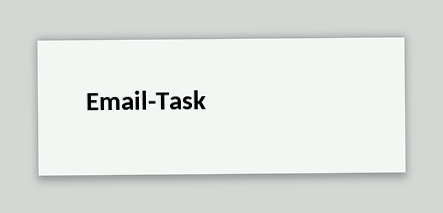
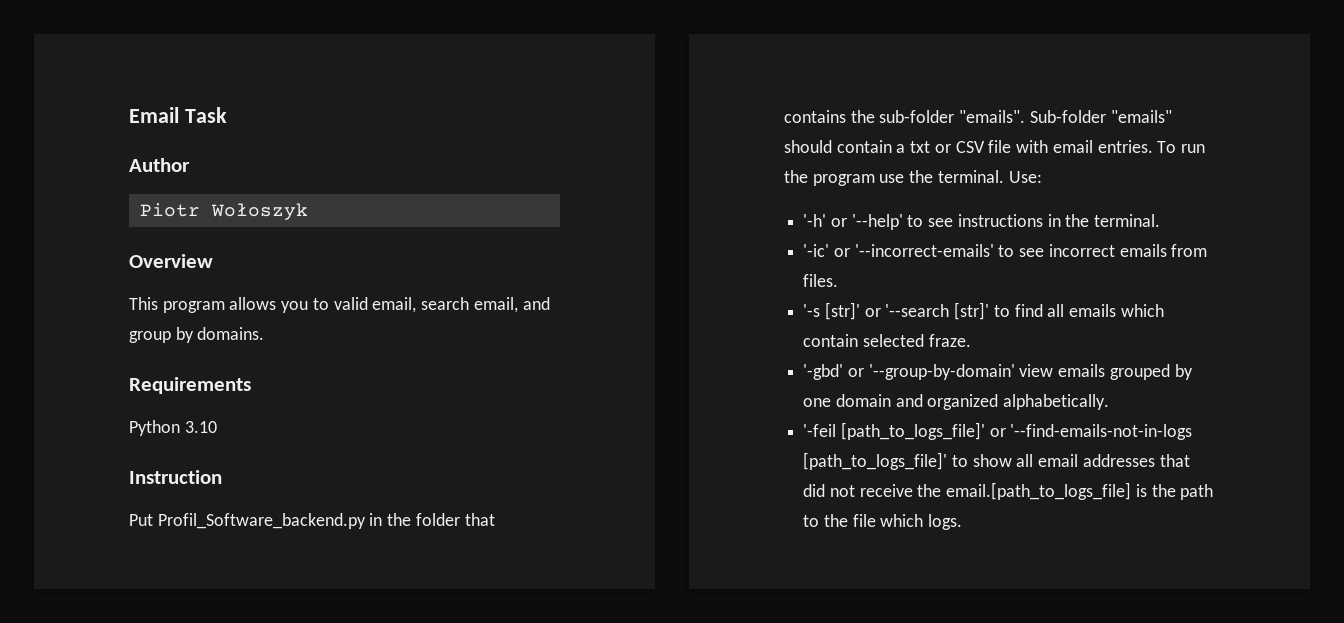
[85,90,207,111] Email-Task -> [129,107,227,123] [129,158,190,172] [139,203,308,220] [129,254,213,268] [129,297,550,313] [129,327,265,343] [129,377,251,394] [129,420,217,436] [129,470,222,484] [129,513,495,529] [784,110,1172,123] [784,140,1205,153] [784,170,1042,186] [803,214,1161,230] [803,244,1208,257] [803,274,839,287] [803,302,1164,320] [803,334,971,347] [803,364,1193,380] [803,394,1110,410] [803,422,1193,440] [803,452,1190,470] [803,482,1214,500] [803,514,963,530] Email Task // Author // Piotr Wołoszyk // Overview // This program allows you to valid email, search email, and group by domains. // Requirements // Python 3.10 // Instruction // Put Profil_Software_backend.py in the folder that contains the sub-folder "emails". Sub-folder "emails" should contain a txt or CSV file with email entries. To run the program use the terminal. Use: // '-h' or '--help' to see instructions in the terminal. // '-ic' or '--incorrect-emails' to see incorrect emails from files. // '-s [str]' or '--search [str]' to find all emails which contain selected fraze. // '-gbd' or '--group-by-domain' view emails grouped by one domain and organized alphabetically. // '-feil [path_to_logs_file]' or '--find-emails-not-in-logs [path_to_logs_file]' to show all email addresses that did not receive the email.[path_to_logs_file] is the path to the file which logs.

